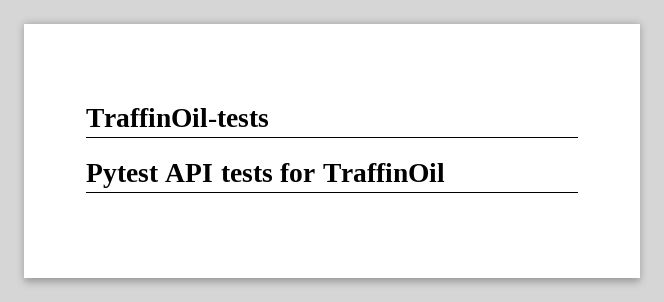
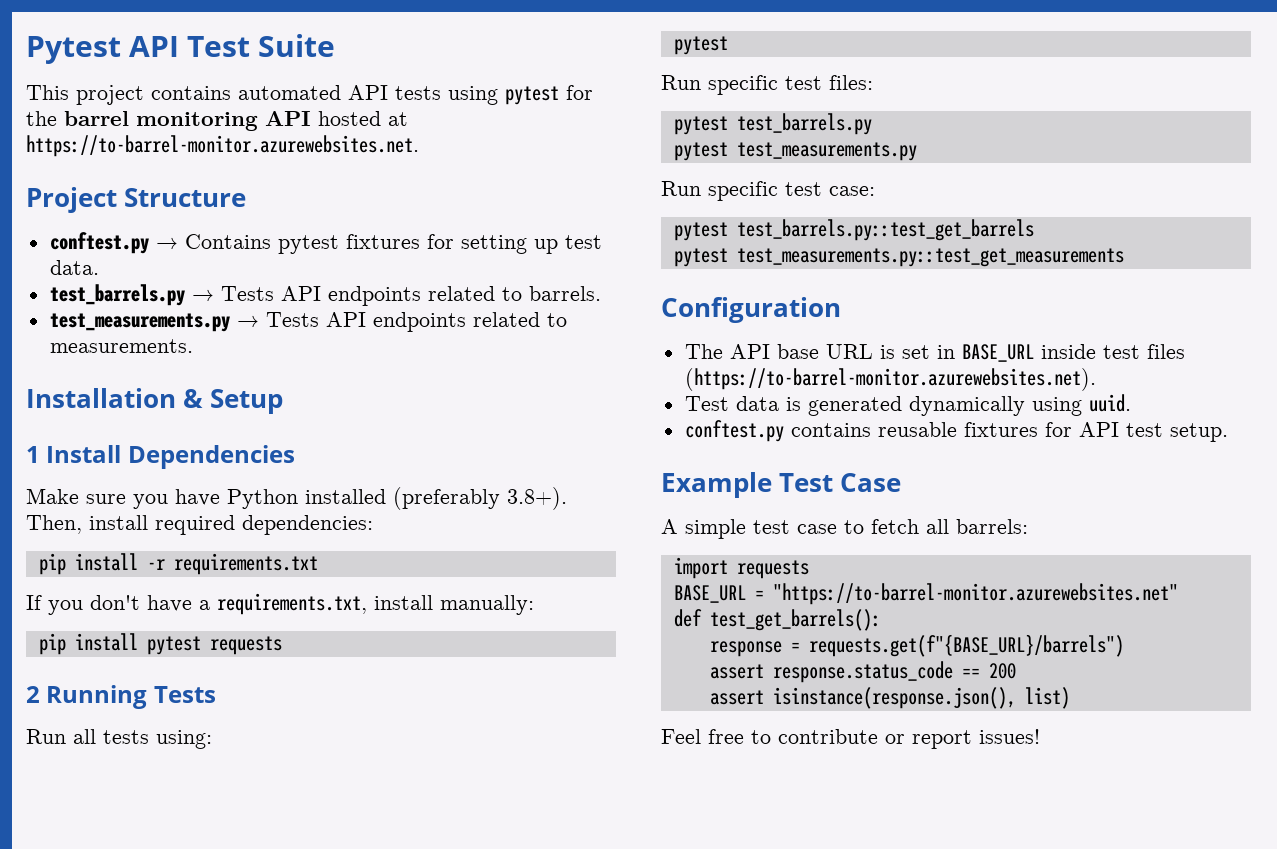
[86,108,269,127] TraffinOil-tests // -> (26, 50) none
[220,163,445,182] tests for TraffinOil -> [187,34,335,57] [26,85,593,105] [26,111,408,131] [26,135,419,157] [26,187,247,213] [49,232,602,254] [49,260,99,275] [49,284,601,306] [49,312,567,332] [49,339,193,353] [26,388,284,414] [26,445,295,469] [26,487,567,510] [26,515,373,535] [38,553,318,575] [26,593,534,615] [38,633,282,655] [26,685,216,709] [26,729,212,749] [673,36,728,55] [661,75,873,95] [673,113,872,135] [673,142,917,161] [661,181,875,201] [673,219,1034,241] [673,248,1124,267] [661,297,841,323] [684,344,1185,362] [684,368,1096,391] [684,394,1131,416] [684,420,1228,442] [661,472,902,498] [661,519,1028,539] [673,557,809,579] [673,583,1178,605] [673,609,881,631] [709,634,1124,657] [709,661,1016,683] [709,687,1070,709] [661,729,1040,749] Test Suite // This project contains automated API tests using pytest for the barrel monitoring API hosted at https://to-barrel-monitor.azurewebsites.net. // Project Structure // conftest.py → Contains pytest fixtures for setting up test data. // test_barrels.py → Tests API endpoints related to barrels. // test_measurements.py → Tests API endpoints related to measurements. // Installation & Setup // 1 Install Dependencies // Make sure you have Python installed (preferably 3.8+). Then, install required dependencies: // pip install -r requirements.txt // If you don't have a requirements.txt, install manually: // pip install pytest requests // 2 Running Tests // Run all tests using: // pytest // Run specific test files: // pytest test_barrels.py // pytest test_measurements.py // Run specific test case: // pytest test_barrels.py::test_get_barrels // pytest test_measurements.py::test_get_measurements // Configuration // The API base URL is set in BASE_URL inside test files (https://to-barrel-monitor.azurewebsites.net). // Test data is generated dynamically using uuid. // conftest.py contains reusable fixtures for API test setup. // Example Test Case // A simple test case to fetch all barrels: // import requests // BASE_URL = "https://to-barrel-monitor.azurewebsites.net" // def test_get_barrels(): // response = requests.get(f"{BASE_URL}/barrels") // assert response.status_code == 200 // assert isinstance(response.json(), list) // Feel free to contribute or report issues!

